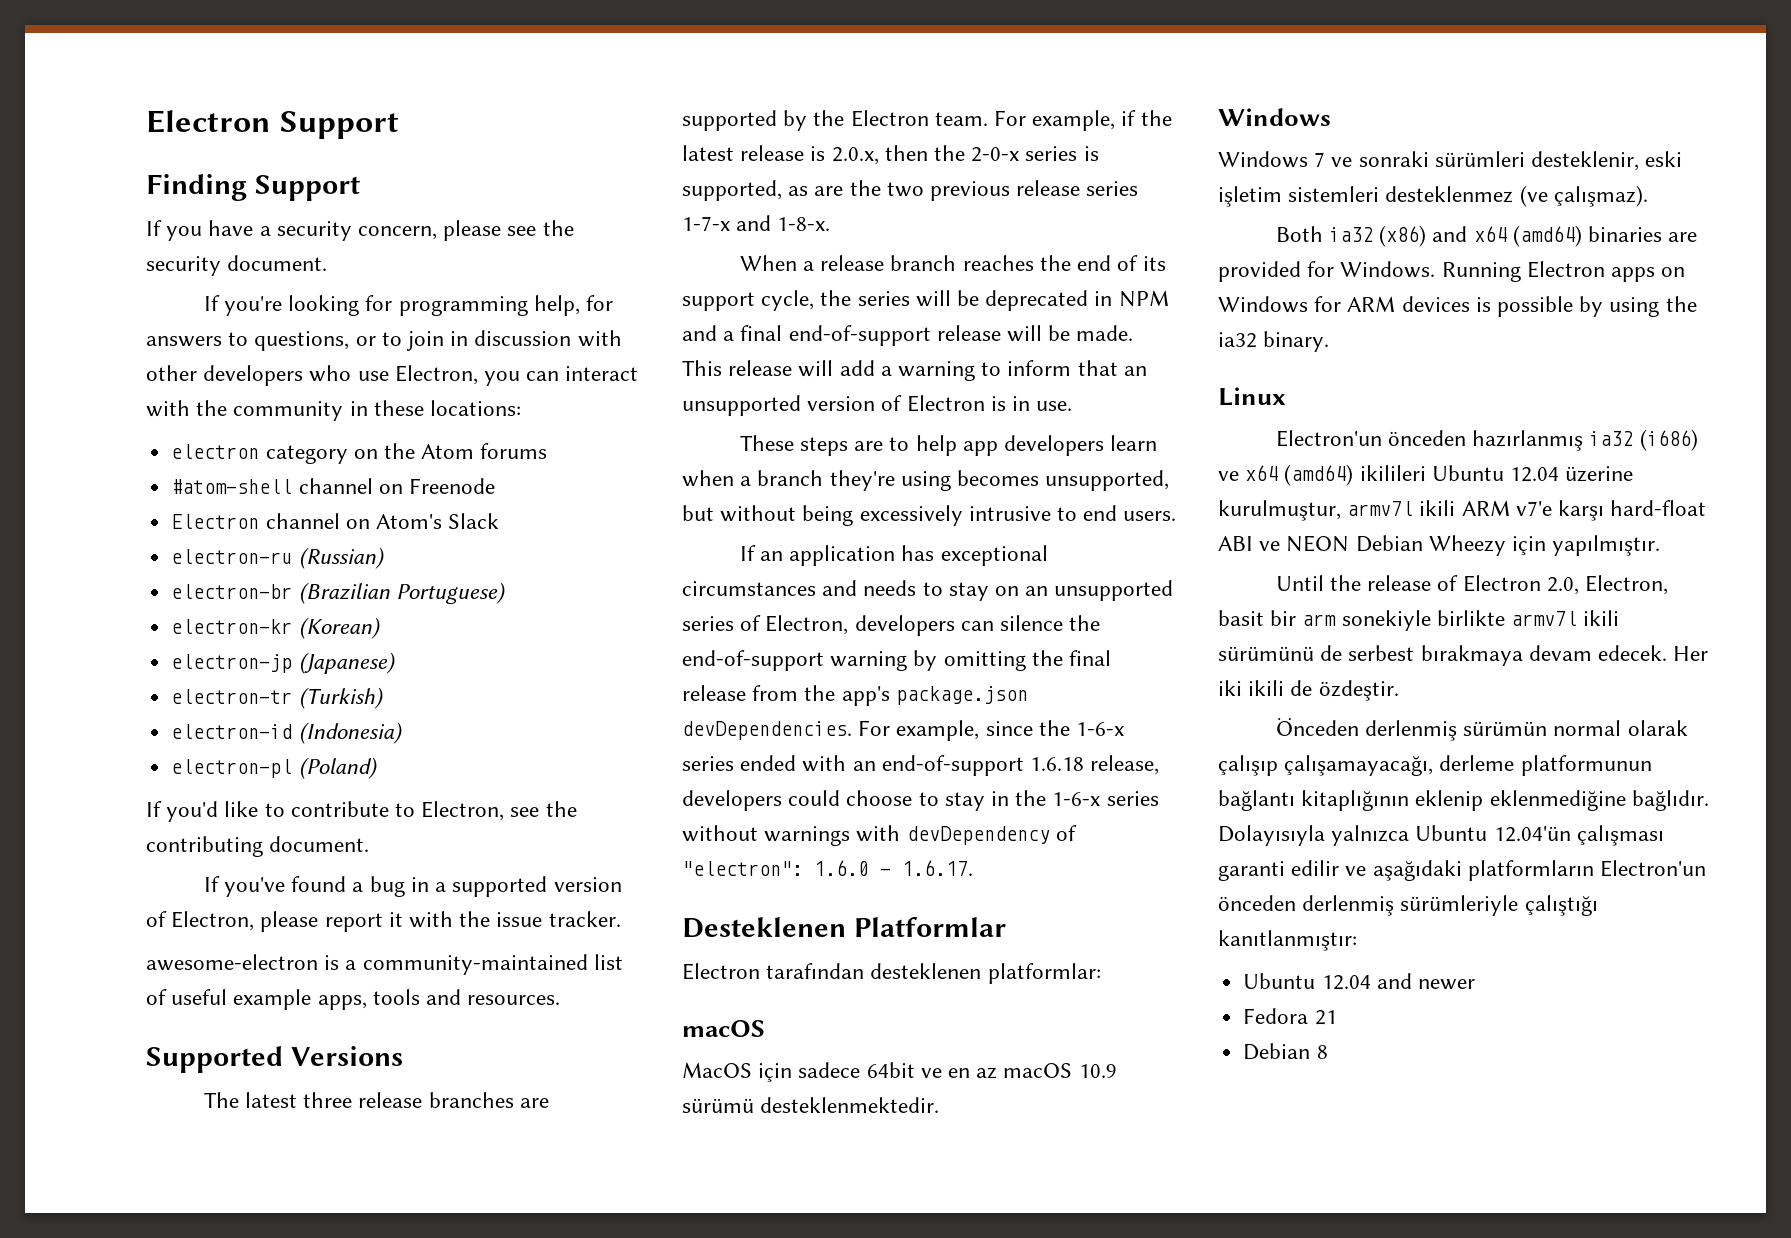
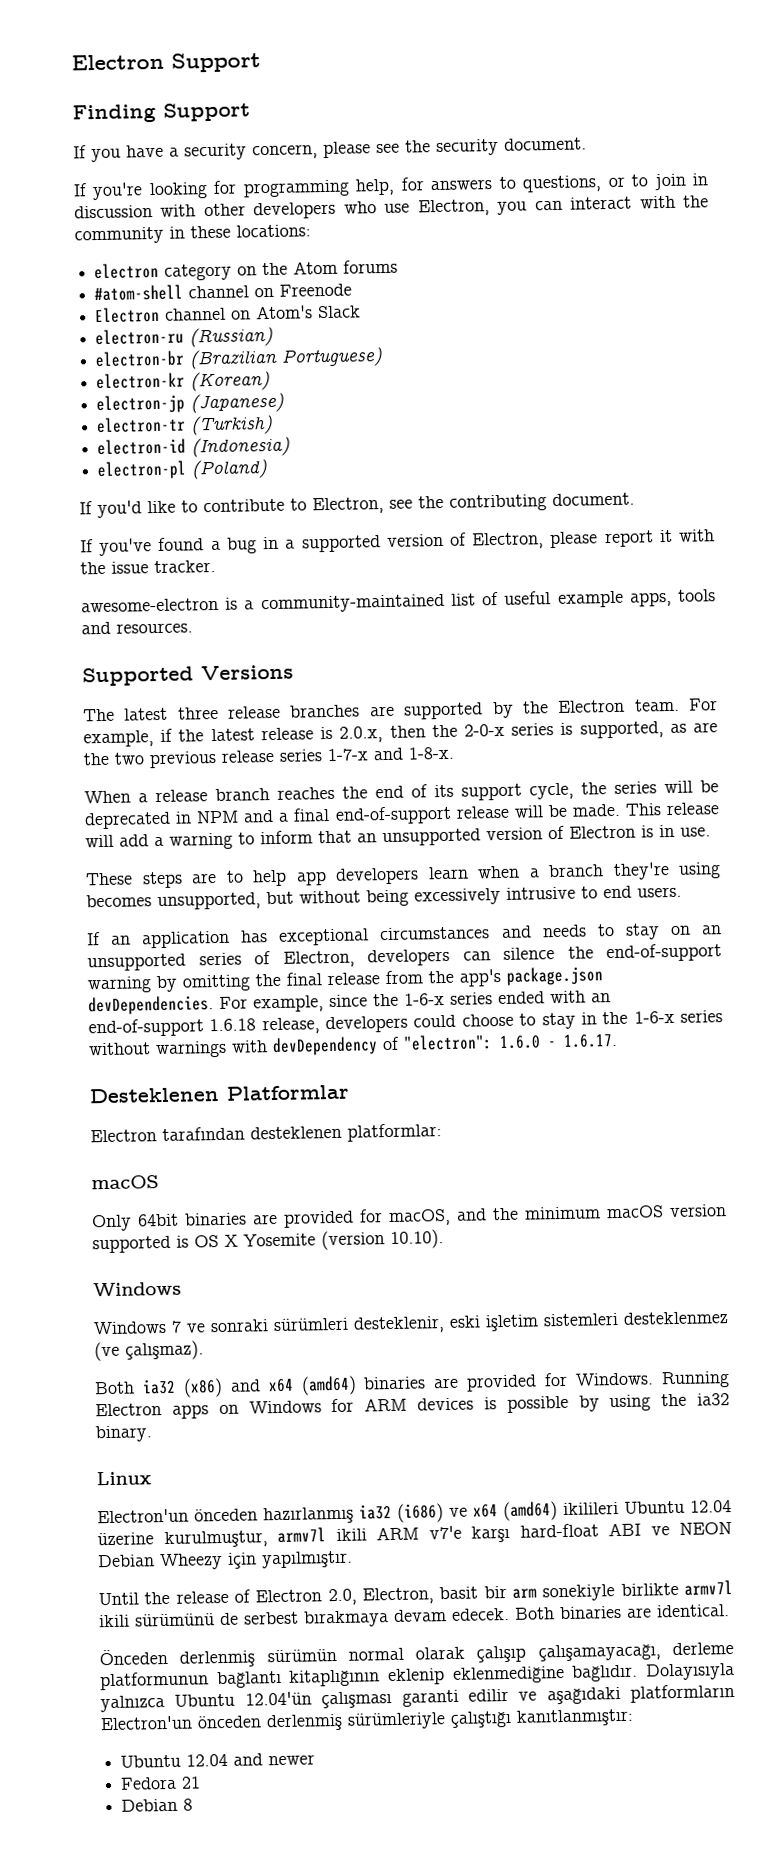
[682,1062,1117,1082] [682,1097,940,1113] MacOS için sadece 64bit ve en az macOS 10.9 sürümü desteklenmektedir. -> [91,1204,727,1232] [92,1229,444,1254] Only 64bit binaries are provided for macOS, and the minimum macOS version supported is OS X Yosemite (version 10.10).
[1673,646,1709,661] [1218,680,1399,701] Her iki ikili de özdeştir. -> [514,1604,730,1620] Both binaries are identical.

